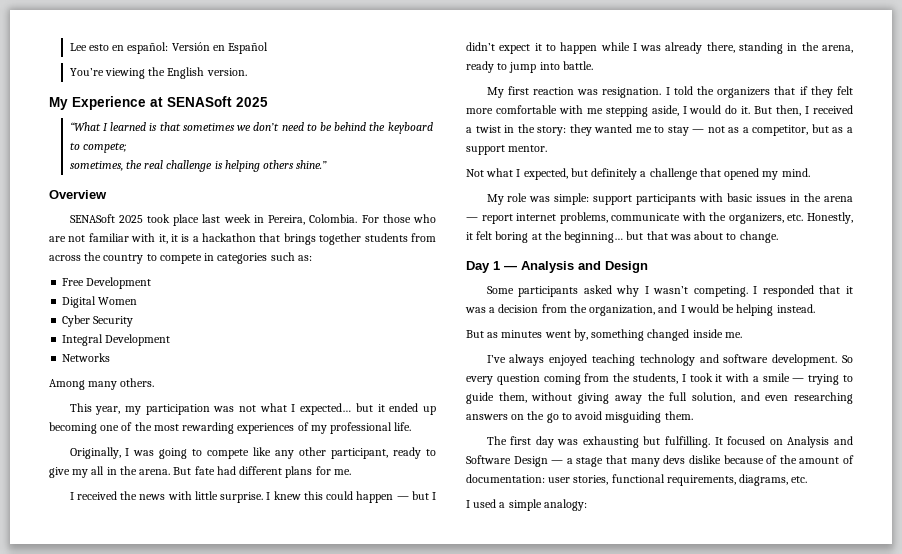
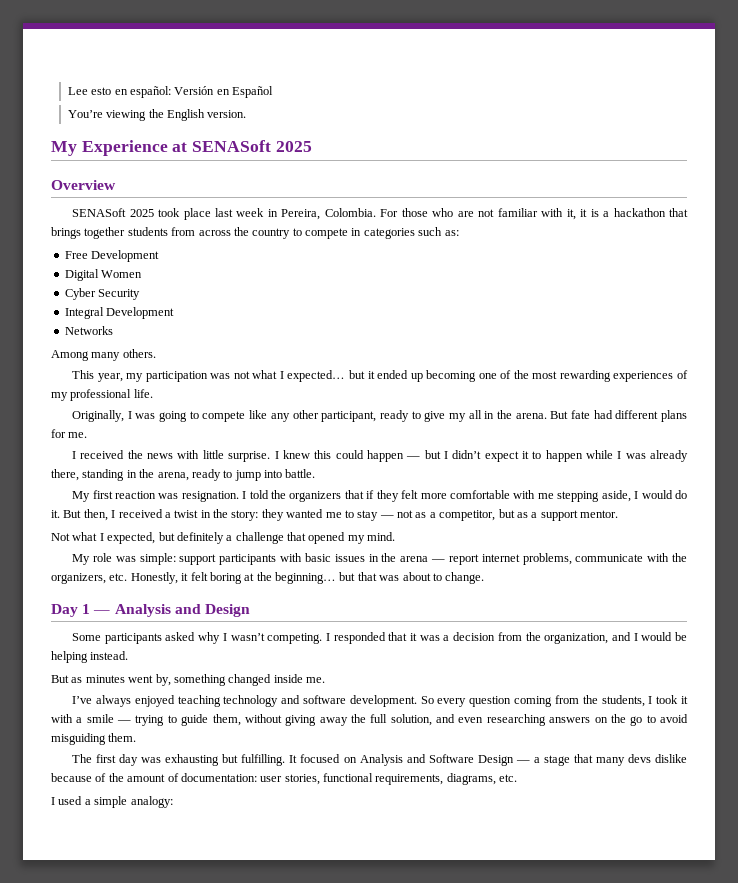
[69,122,433,134] [69,142,126,153] [69,160,328,172] // “What I learned is that sometimes we don’t need to be behind the keyboard to compete; // sometimes, the real challenge is helping others shine.” -> (312, 146) none

